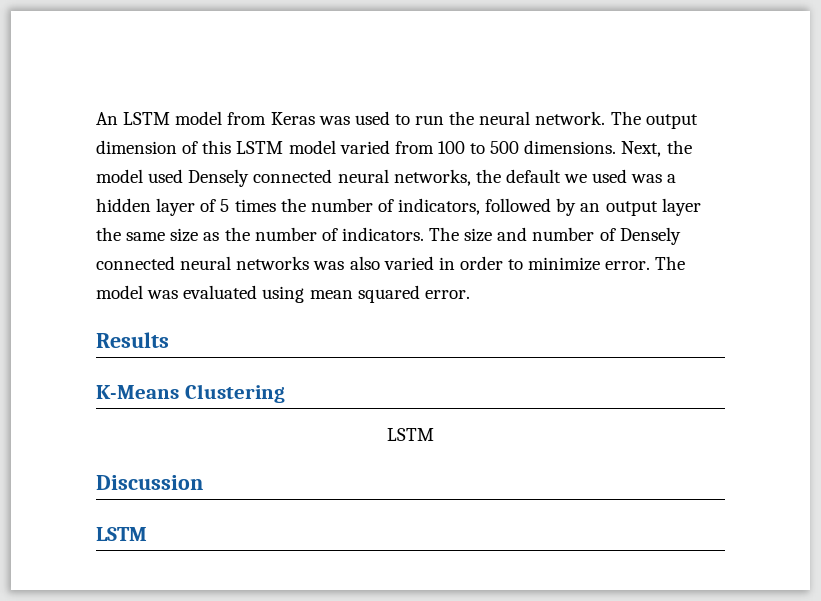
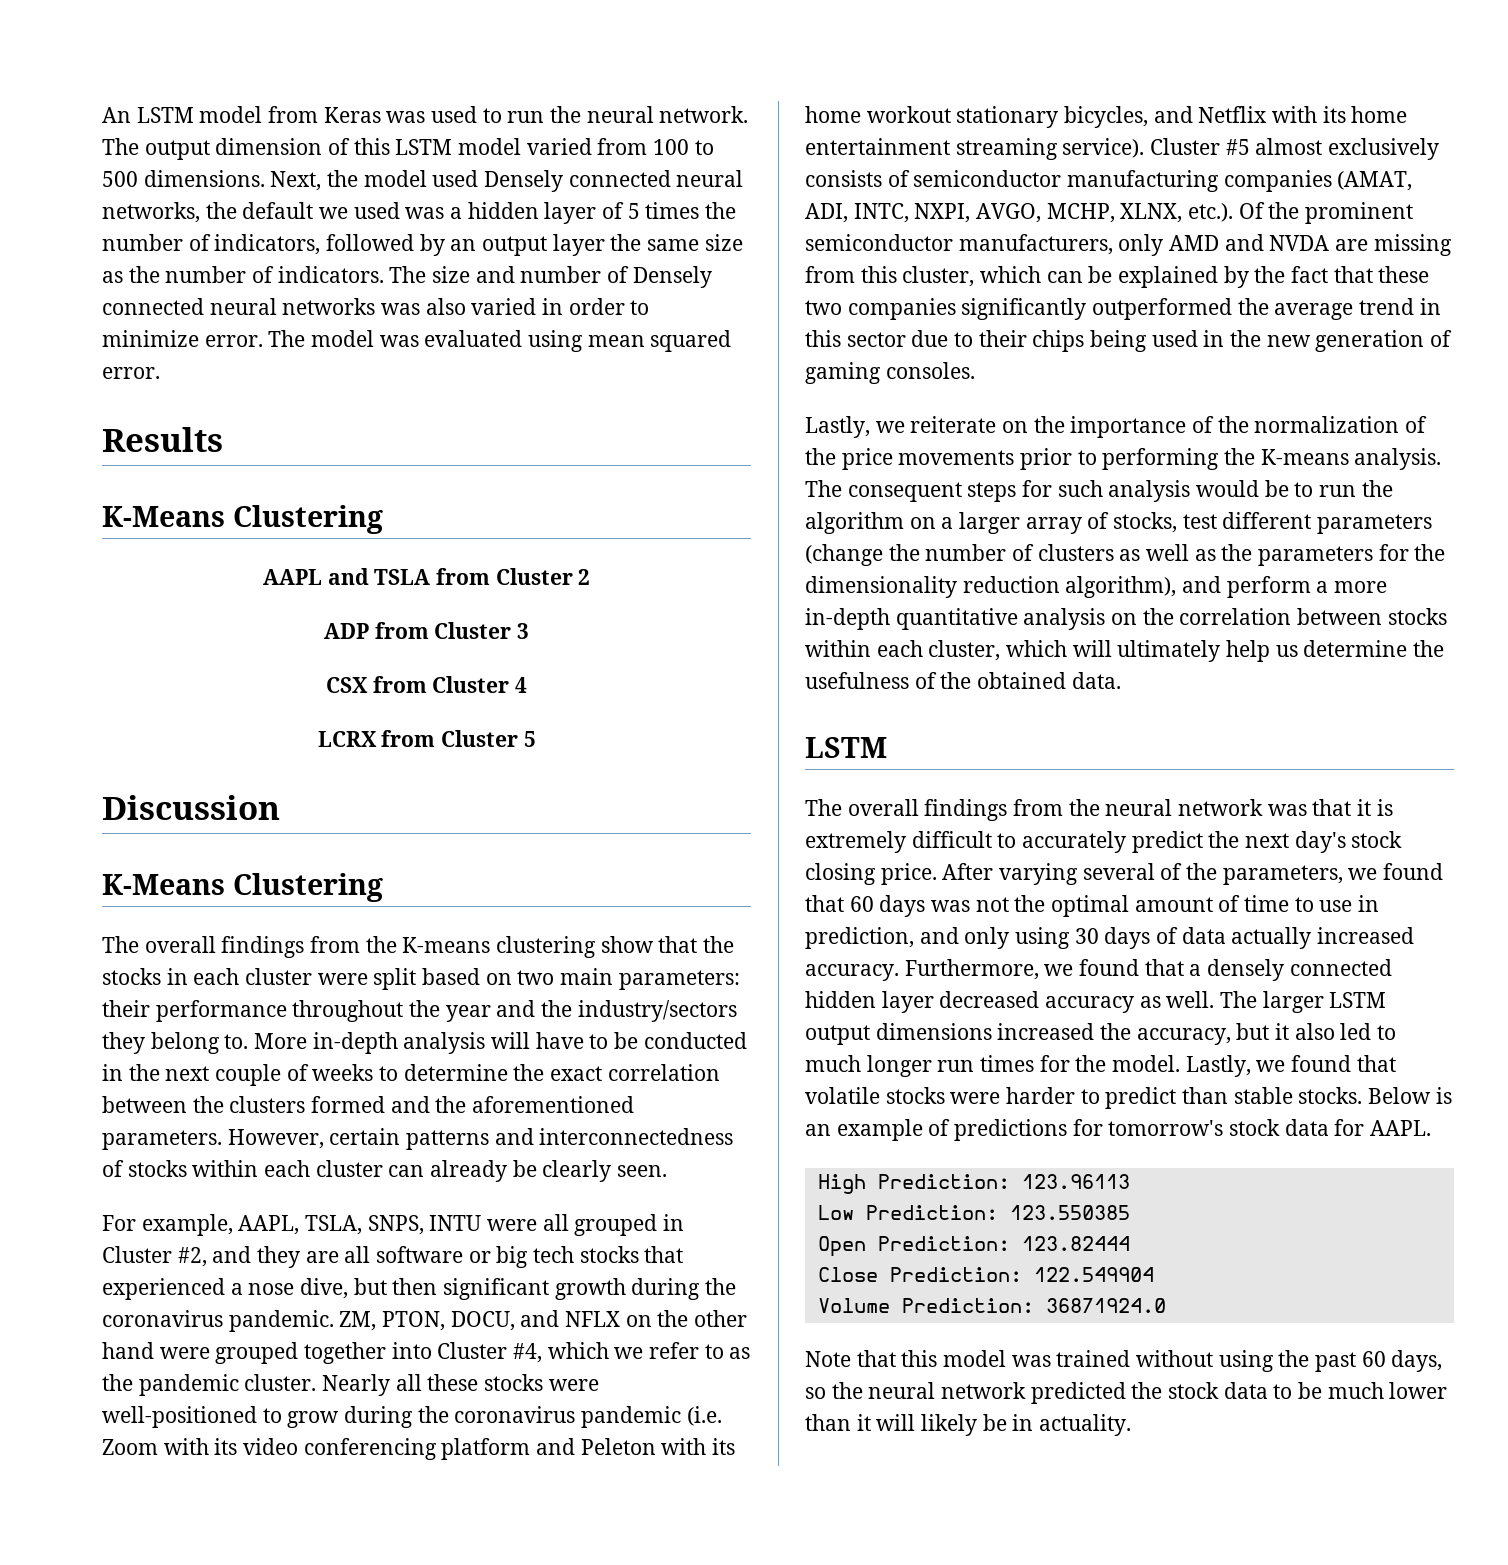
[387,428,434,441] [96,475,203,490] [96,527,147,541] LSTM // Discussion // LSTM -> [262,568,591,585] [323,622,530,639] [325,676,528,693] [317,730,536,747] [102,795,280,820] [102,873,383,902] [102,936,735,958] [102,968,740,990] [102,1000,737,1022] [102,1032,747,1054] [102,1064,720,1086] [102,1096,635,1113] [102,1128,734,1150] [102,1160,668,1182] [102,1214,685,1236] [102,1246,684,1268] [102,1278,737,1300] [102,1310,748,1332] [102,1342,751,1364] [102,1374,599,1396] [102,1406,722,1428] [102,1438,736,1460] [805,106,1408,128] [805,138,1440,160] [805,170,1413,192] [805,202,1414,224] [805,234,1452,256] [805,266,1430,288] [805,298,1441,320] [805,330,1453,352] [805,362,975,384] [805,416,1428,438] [805,448,1442,470] [805,480,1393,502] [805,512,1433,534] [805,544,1446,566] [805,576,1388,598] [805,608,1447,630] [805,640,1445,662] [805,672,1121,689] [805,737,887,758] [805,799,1393,821] [805,831,1403,853] [805,863,1444,885] [805,895,1380,917] [805,927,1415,949] [805,959,1392,981] [805,991,1387,1013] [805,1023,1397,1045] [805,1055,1396,1077] [805,1087,1452,1109] [805,1119,1432,1141] [817,1174,1130,1194] [817,1205,1130,1220] [817,1236,1130,1257] [817,1267,1154,1282] [817,1298,1166,1313] [805,1350,1443,1372] [805,1382,1448,1404] [805,1414,1132,1436] AAPL and TSLA from Cluster 2 // ADP from Cluster 3 // CSX from Cluster 4 // LCRX from Cluster 5 // Discussion // K-Means Clustering // The overall findings from the K-means clustering show that the stocks in each cluster were split based on two main parameters: their performance throughout the year and the industry/sectors they belong to. More in-depth analysis will have to be conducted in the next couple of weeks to determine the exact correlation between the clusters formed and the aforementioned parameters. However, certain patterns and interconnectedness of stocks within each cluster can already be clearly seen. // For example, AAPL, TSLA, SNPS, INTU were all grouped in Cluster #2, and they are all software or big tech stocks that experienced a nose dive, but then significant growth during the coronavirus pandemic. ZM, PTON, DOCU, and NFLX on the other hand were grouped together into Cluster #4, which we refer to as the pandemic cluster. Nearly all these stocks were well-positioned to grow during the coronavirus pandemic (i.e. Zoom with its video conferencing platform and Peleton with its home workout stationary bicycles, and Netflix with its home entertainment streaming service). Cluster #5 almost exclusively consists of semiconductor manufacturing companies (AMAT, ADI, INTC, NXPI, AVGO, MCHP, XLNX, etc.). Of the prominent semiconductor manufacturers, only AMD and NVDA are missing from this cluster, which can be explained by the fact that these two companies significantly outperformed the average trend in this sector due to their chips being used in the new generation of gaming consoles. // Lastly, we reiterate on the importance of the normalization of the price movements prior to performing the K-means analysis. The consequent steps for such analysis would be to run the algorithm on a larger array of stocks, test different parameters (change the number of clusters as well as the parameters for the dimensionality reduction algorithm), and perform a more in-depth quantitative analysis on the correlation between stocks within each cluster, which will ultimately help us determine the usefulness of the obtained data. // LSTM // The overall findings from the neural network was that it is extremely difficult to accurately predict the next day's stock closing price. After varying several of the parameters, we found that 60 days was not the optimal amount of time to use in prediction, and only using 30 days of data actually increased accuracy. Furthermore, we found that a densely connected hidden layer decreased accuracy as well. The larger LSTM output dimensions increased the accuracy, but it also led to much longer run times for the model. Lastly, we found that volatile stocks were harder to predict than stable stocks. Below is an example of predictions for tomorrow's stock data for AAPL. // High Prediction: 123.96113 // Low Prediction: 123.550385 // Open Prediction: 123.82444 // Close Prediction: 122.549904 // Volume Prediction: 36871924.0 // Note that this model was trained without using the past 60 days, so the neural network predicted the stock data to be much lower than it will likely be in actuality.

